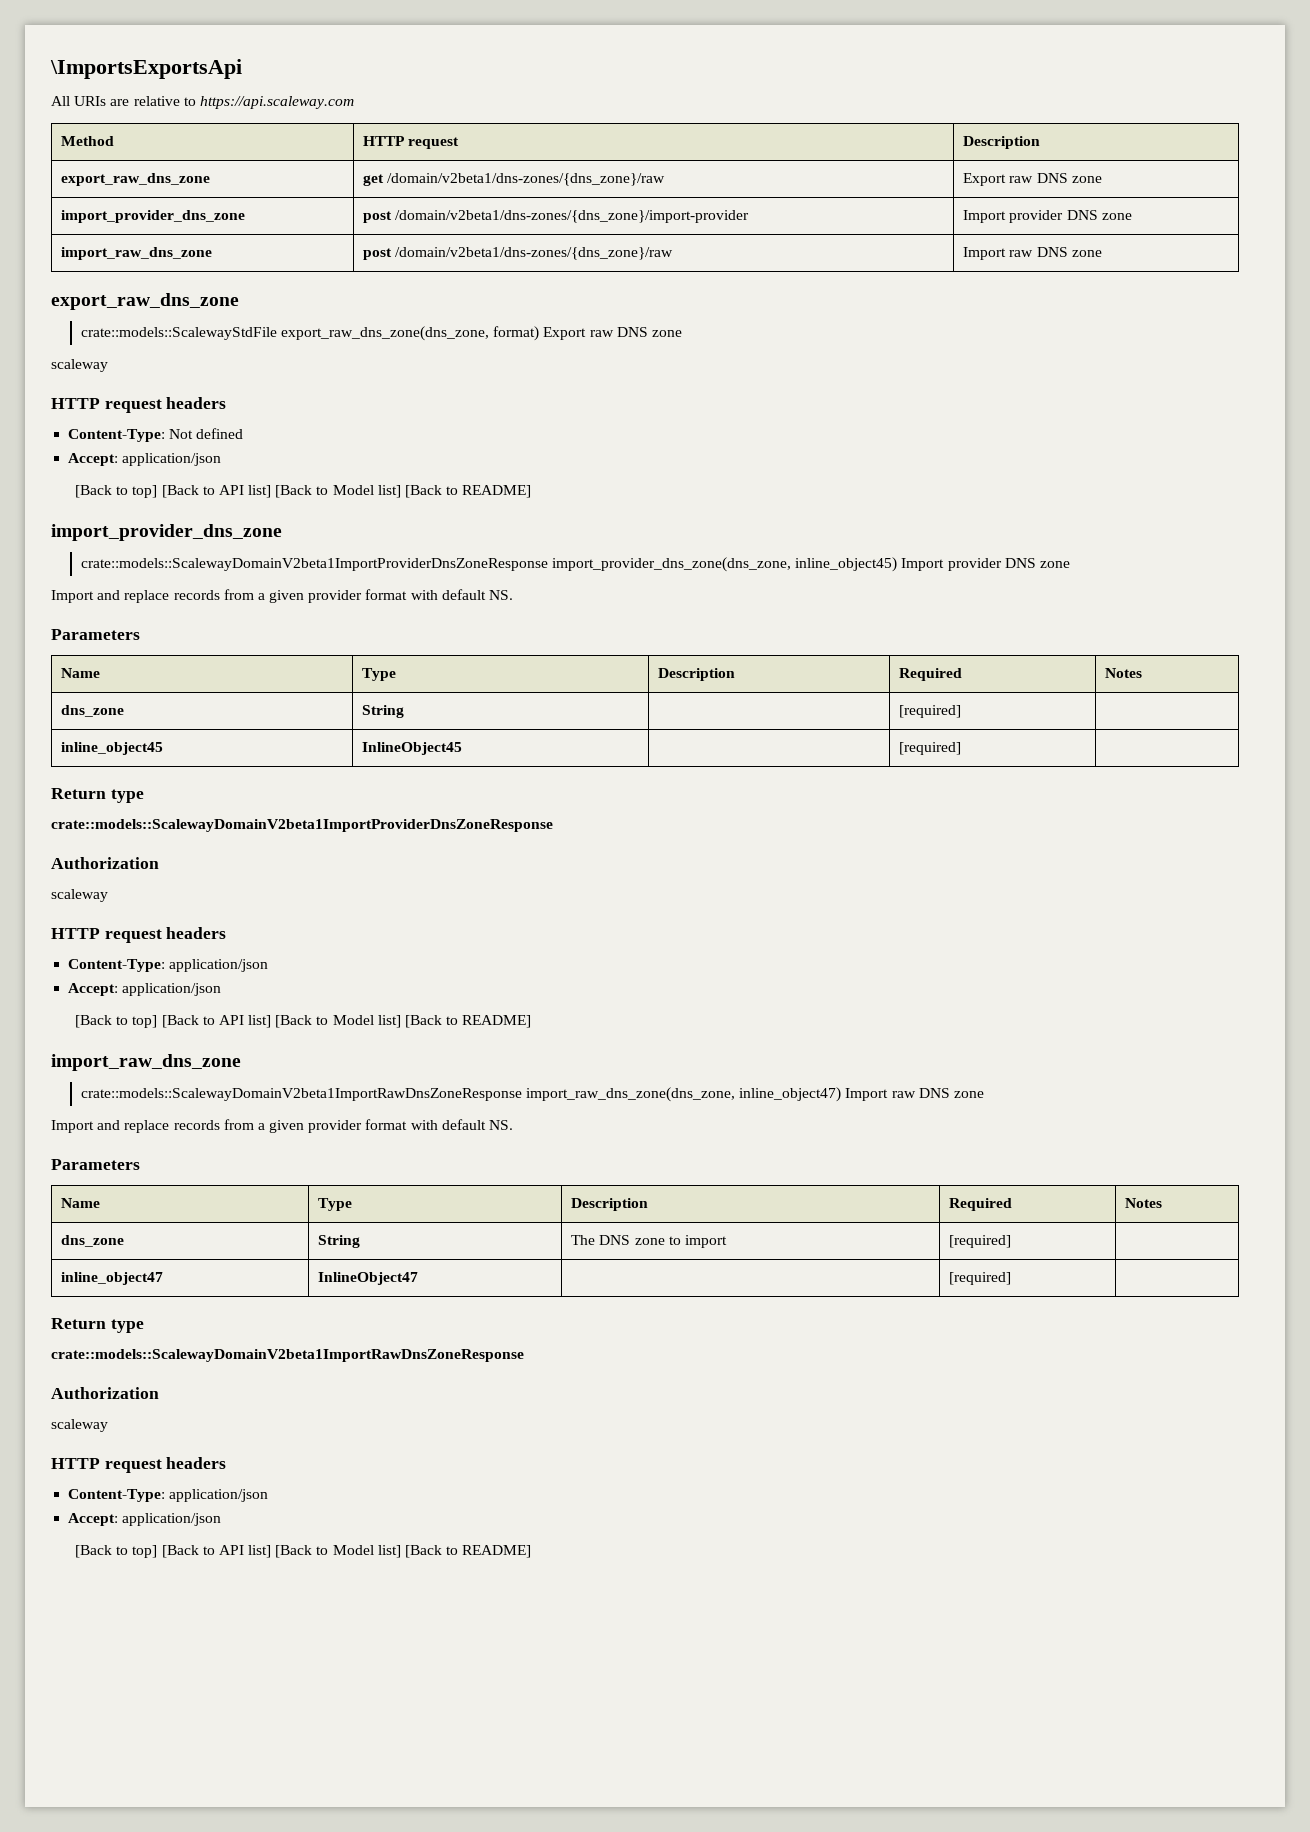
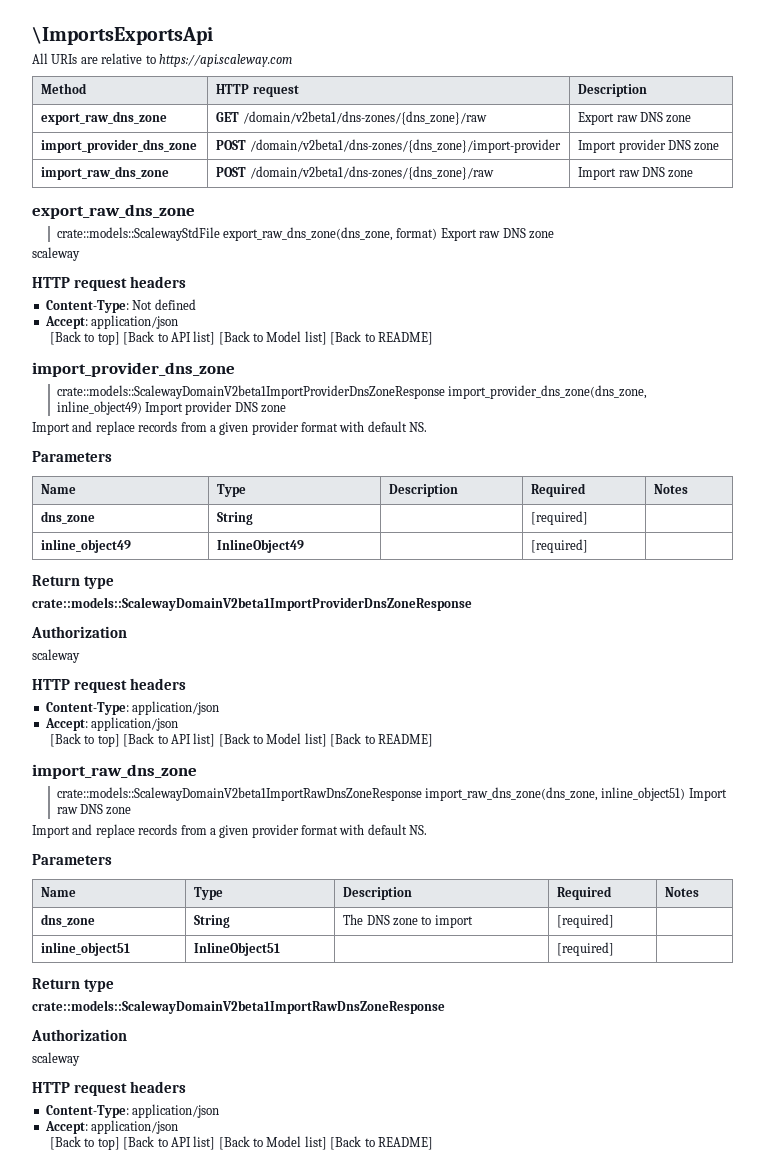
[363,174,385,186] get -> [216,112,240,122] GET
[363,211,393,223] post -> [216,140,247,150] POST
[363,248,393,260] post -> [216,167,247,177] POST
[795,557,898,572] inline_object45) -> [56,401,142,415] inline_object49)
[61,742,164,755] [362,742,463,755] inline_object45 | InlineObject45 -> [41,539,132,553] [217,539,305,553] inline_object49 | InlineObject49
[739,1087,842,1102] inline_object47) -> [601,787,686,801] inline_object51)
[61,1272,164,1285] [318,1272,419,1285] inline_object47 | InlineObject47 -> [41,942,131,956] [194,942,281,956] inline_object51 | InlineObject51

